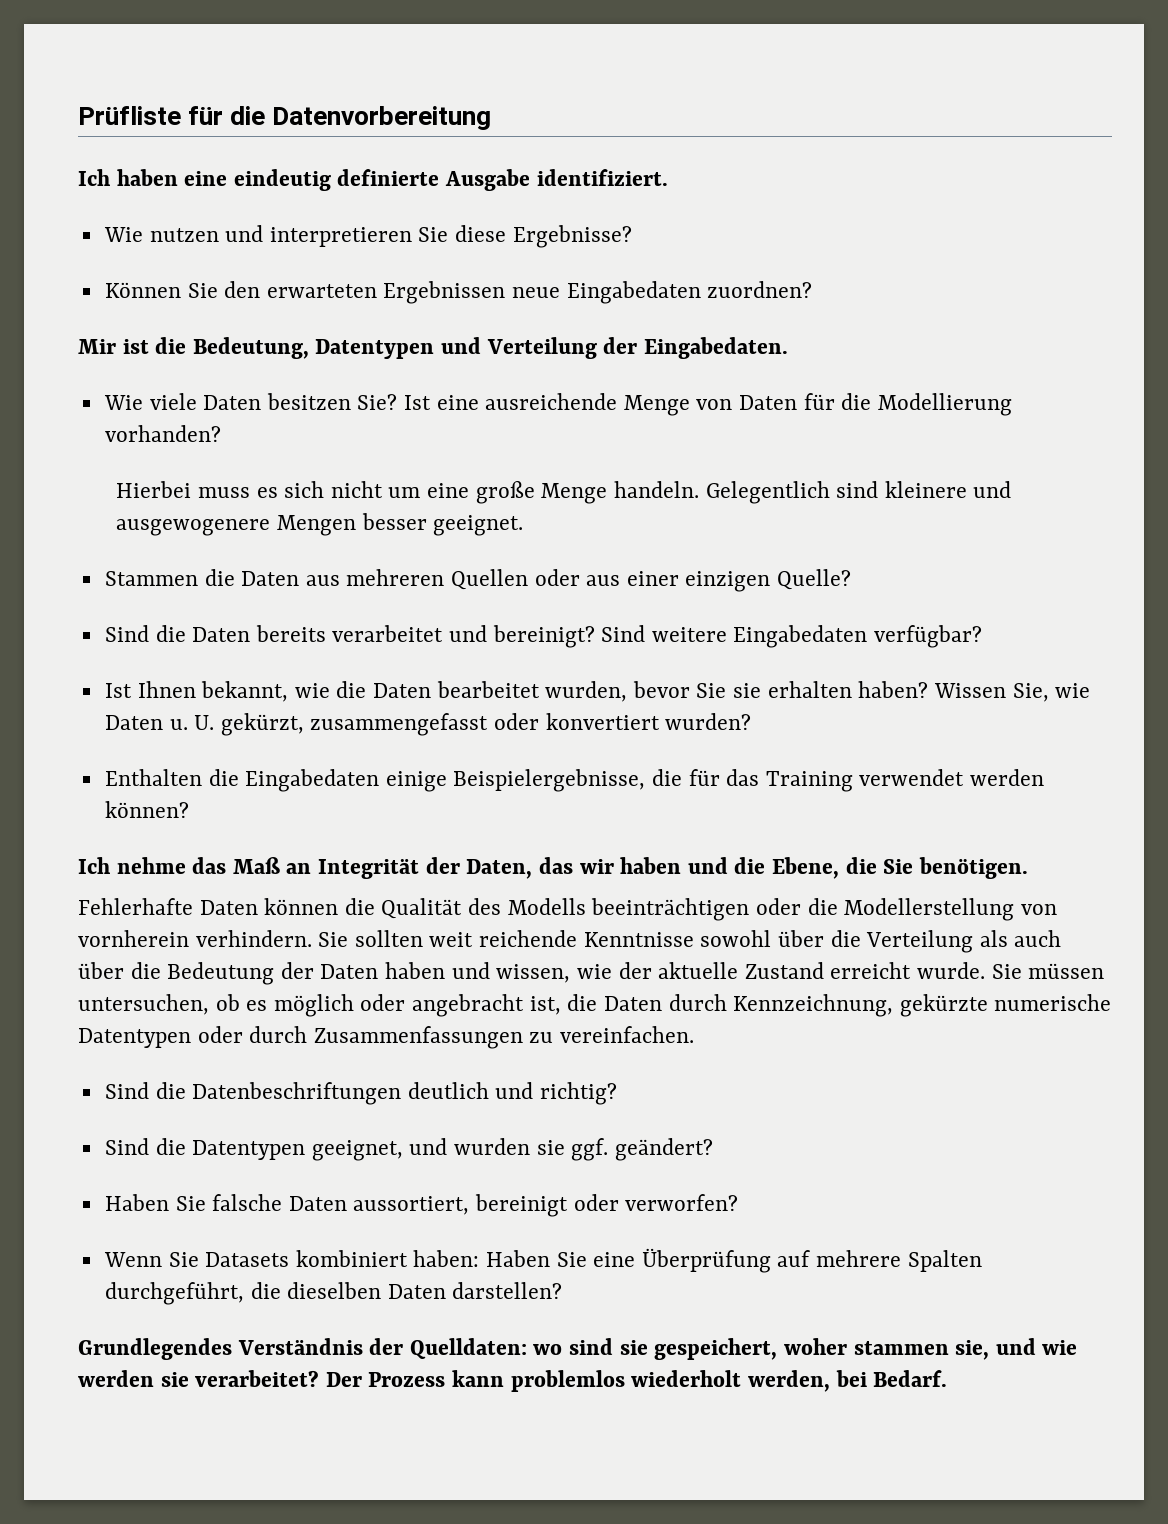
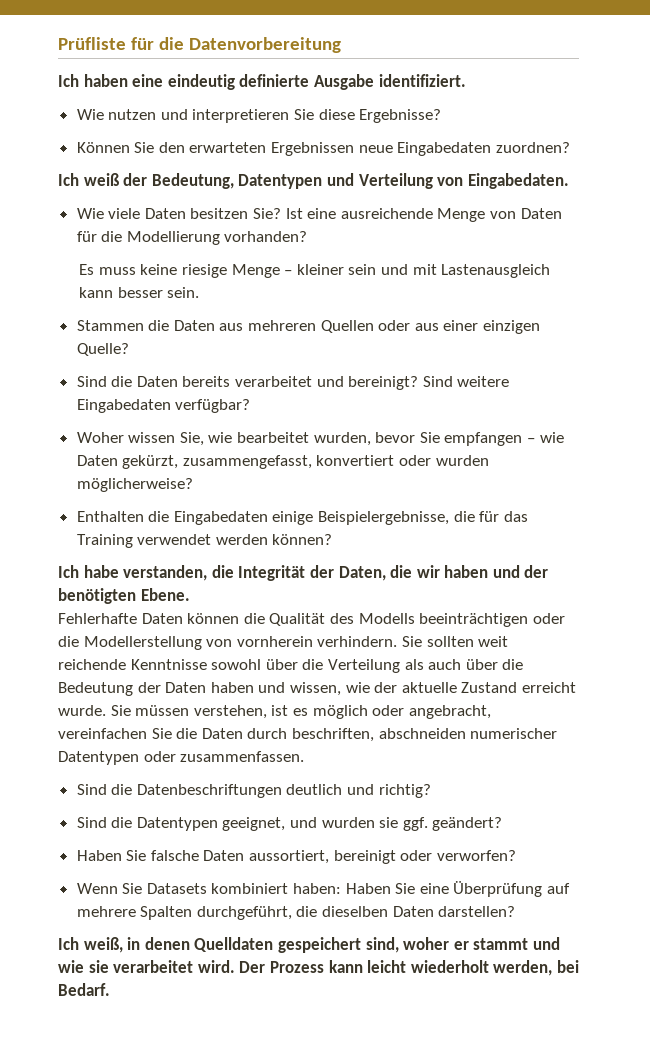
[78,337,187,354] Mir ist die -> [58,173,148,186] Ich weiß der
[603,337,638,354] der -> [437,177,464,186] von
[116,481,1012,504] [116,513,524,536] Hierbei muss es sich nicht um eine große Menge handeln. Gelegentlich sind kleinere und ausgewogenere Mengen besser geeignet. -> [79,264,551,278] [79,287,200,298] Es muss keine riesige Menge – kleiner sein und mit Lastenausgleich kann besser sein.
[104,681,1091,702] [104,713,752,736] Ist Ihnen bekannt, wie die Daten bearbeitet wurden, bevor Sie sie erhalten haben? Wissen Sie, wie Daten u. U. gekürzt, zusammengefasst oder konvertiert wurden? -> [76,432,564,446] [76,455,489,469] [76,478,193,492] Woher wissen Sie, wie bearbeitet wurden, bevor Sie empfangen – wie Daten gekürzt, zusammengefasst, konvertiert oder wurden möglicherweise?
[116,857,312,874] nehme das Maß an -> [83,565,234,581] habe verstanden, die
[538,857,573,874] das -> [390,565,413,578] die
[734,857,1028,879] die Ebene, die Sie benötigen. -> [524,565,549,578] [58,588,190,604] der benötigten Ebene.
[78,994,240,1015] untersuchen, ob -> [193,705,289,719] verstehen, ist
[412,994,1112,1017] [78,1026,695,1049] angebracht ist, die Daten durch Kennzeichnung, gekürzte numerische Datentypen oder durch Zusammenfassungen zu vereinfachen. -> [408,705,491,719] [58,728,558,742] [58,751,305,765] angebracht, vereinfachen Sie die Daten durch beschriften, abschneiden numerischer Datentypen oder zusammenfassen.
[78,1338,1078,1360] [78,1370,320,1387] Grundlegendes Verständnis der Quelldaten: wo sind sie gespeichert, woher stammen sie, und wie werden sie verarbeitet? -> [58,937,560,953] [58,960,235,973] Ich weiß, in denen Quelldaten gespeichert sind, woher er stammt und wie sie verarbeitet wird.
[510,1370,625,1392] problemlos -> [367,960,407,973] leicht

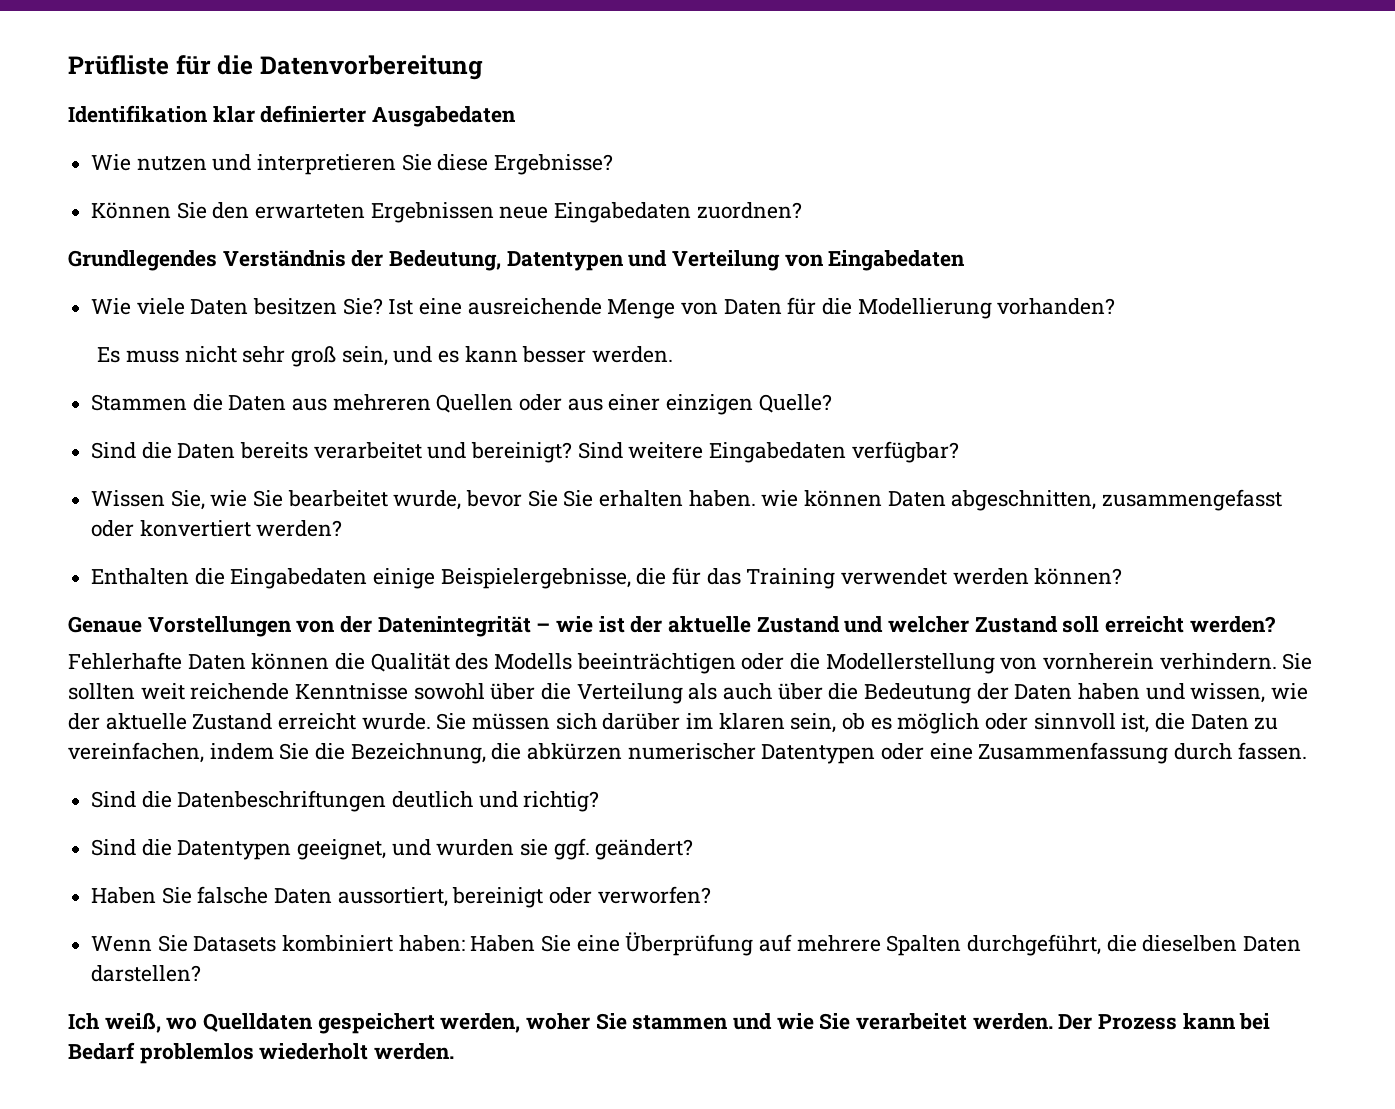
[58,74,466,90] Ich haben eine eindeutig definierte Ausgabe identifiziert. -> [68,105,517,127] Identifikation klar definierter Ausgabedaten
[58,173,119,186] Ich weiß -> [68,250,346,271] Grundlegendes Verständnis
[467,173,569,189] Eingabedaten. -> [828,250,966,271] Eingabedaten
[140,264,551,278] keine riesige Menge – kleiner sein und mit Lastenausgleich -> [184,346,460,367] nicht sehr groß sein, und es
[167,287,200,298] sein. -> [592,346,674,363] werden.
[76,432,564,446] [76,455,489,469] [76,478,193,492] Woher wissen Sie, wie bearbeitet wurden, bevor Sie empfangen – wie Daten gekürzt, zusammengefasst, konvertiert oder wurden möglicherweise? -> [91,489,1283,511] [91,520,343,537] Wissen Sie, wie Sie bearbeitet wurde, bevor Sie Sie erhalten haben. wie können Daten abgeschnitten, zusammengefasst oder konvertiert werden?
[58,565,549,581] [58,588,190,604] Ich habe verstanden, die Integrität der Daten, die wir haben und der benötigten Ebene. -> [68,616,1276,637] Genaue Vorstellungen von der Datenintegrität – wie ist der aktuelle Zustand und welcher Zustand soll erreicht werden?
[193,705,491,719] [58,728,558,742] [58,751,305,765] verstehen, ist es möglich oder angebracht, vereinfachen Sie die Daten durch beschriften, abschneiden numerischer Datentypen oder zusammenfassen. -> [555,713,1279,734] [68,742,1307,764] sich darüber im klaren sein, ob es möglich oder sinnvoll ist, die Daten zu vereinfachen, indem Sie die Bezeichnung, die abkürzen numerischer Datentypen oder eine Zusammenfassung durch fassen.
[127,937,560,953] [58,960,579,976] [58,983,110,996] in denen Quelldaten gespeichert sind, woher er stammt und wie sie verarbeitet wird. Der Prozess kann leicht wiederholt werden, bei Bedarf. -> [166,1013,1271,1034] [68,1042,455,1064] wo Quelldaten gespeichert werden, woher Sie stammen und wie Sie verarbeitet werden. Der Prozess kann bei Bedarf problemlos wiederholt werden.

